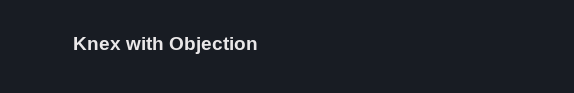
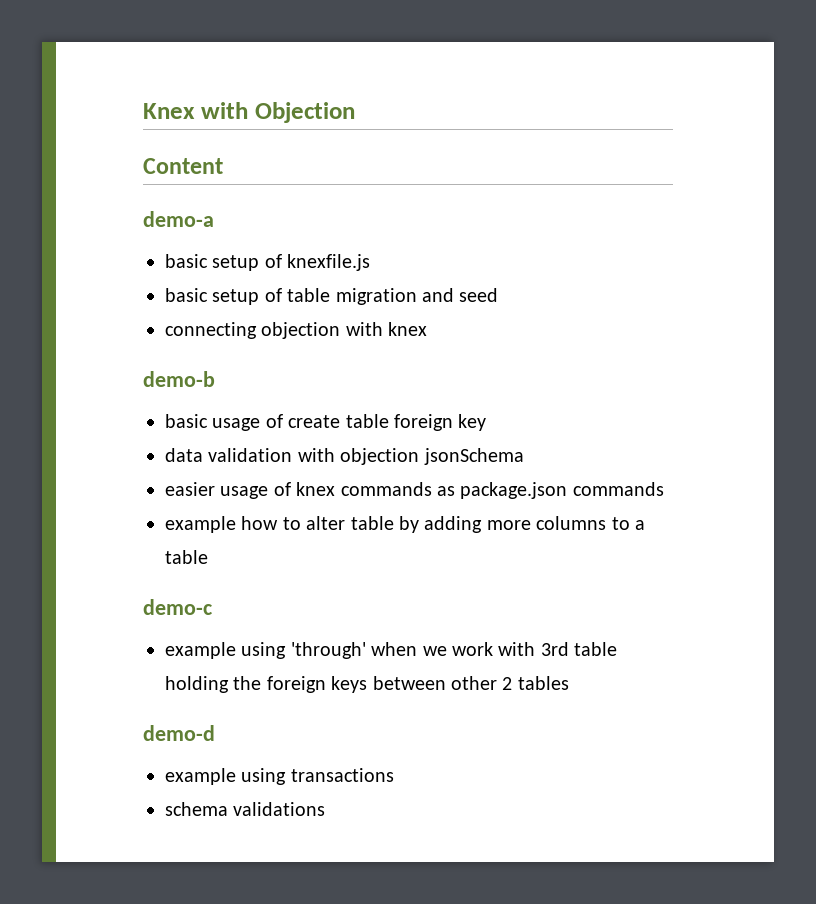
(259, 45) none -> [143,158,223,174] [143,211,214,227] [165,254,371,271] [165,288,499,305] [165,322,428,339] [143,371,215,387] [165,414,487,431] [165,448,524,465] [165,482,664,499] [165,516,645,533] [165,550,208,564] [143,599,212,615] [165,642,618,659] [165,676,569,693] [143,725,215,741] [165,768,394,785] [165,802,326,816] // Content // demo-a // basic setup of knexfile.js // basic setup of table migration and seed // connecting objection with knex // demo-b // basic usage of create table foreign key // data validation with objection jsonSchema // easier usage of knex commands as package.json commands // example how to alter table by adding more columns to a table // demo-c // example using 'through' when we work with 3rd table holding the foreign keys between other 2 tables // demo-d // example using transactions // schema validations

